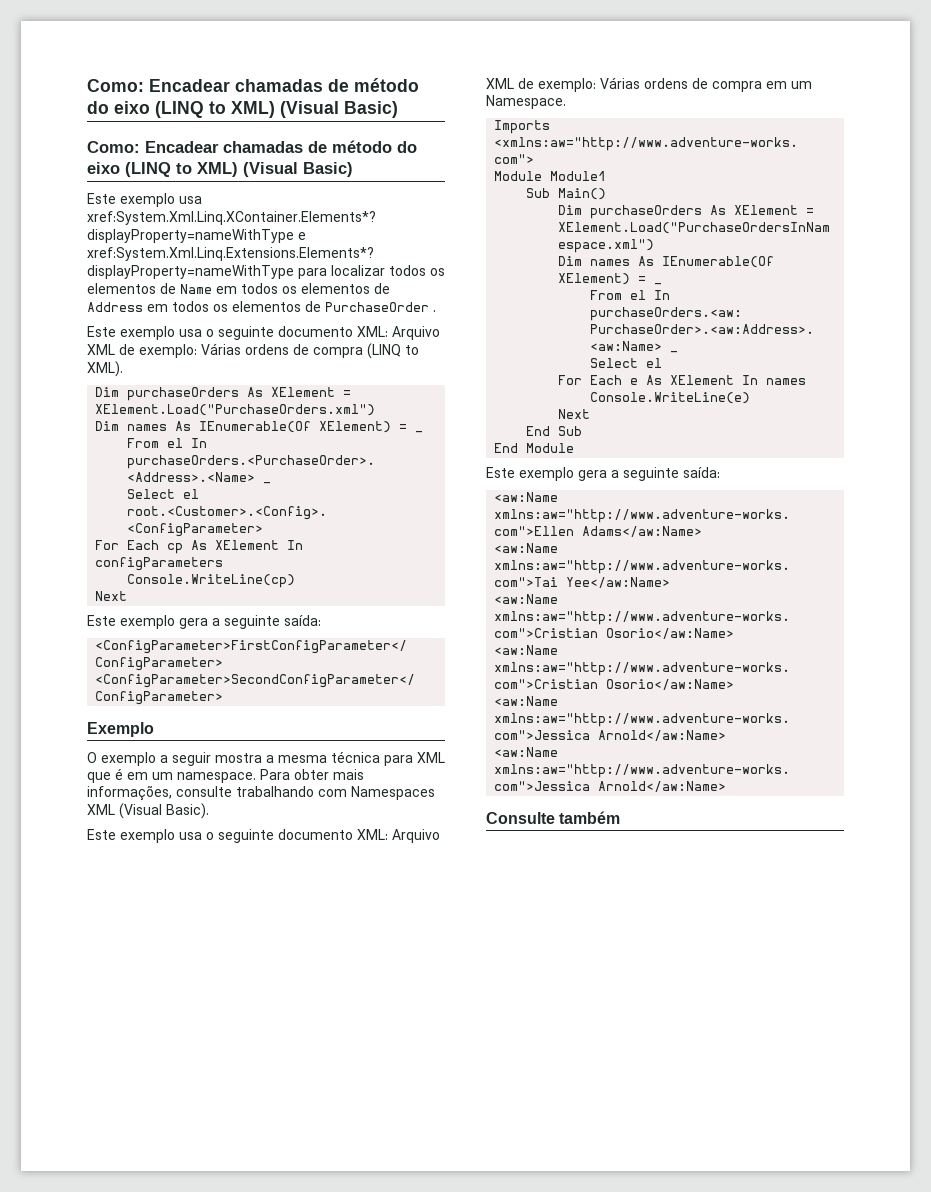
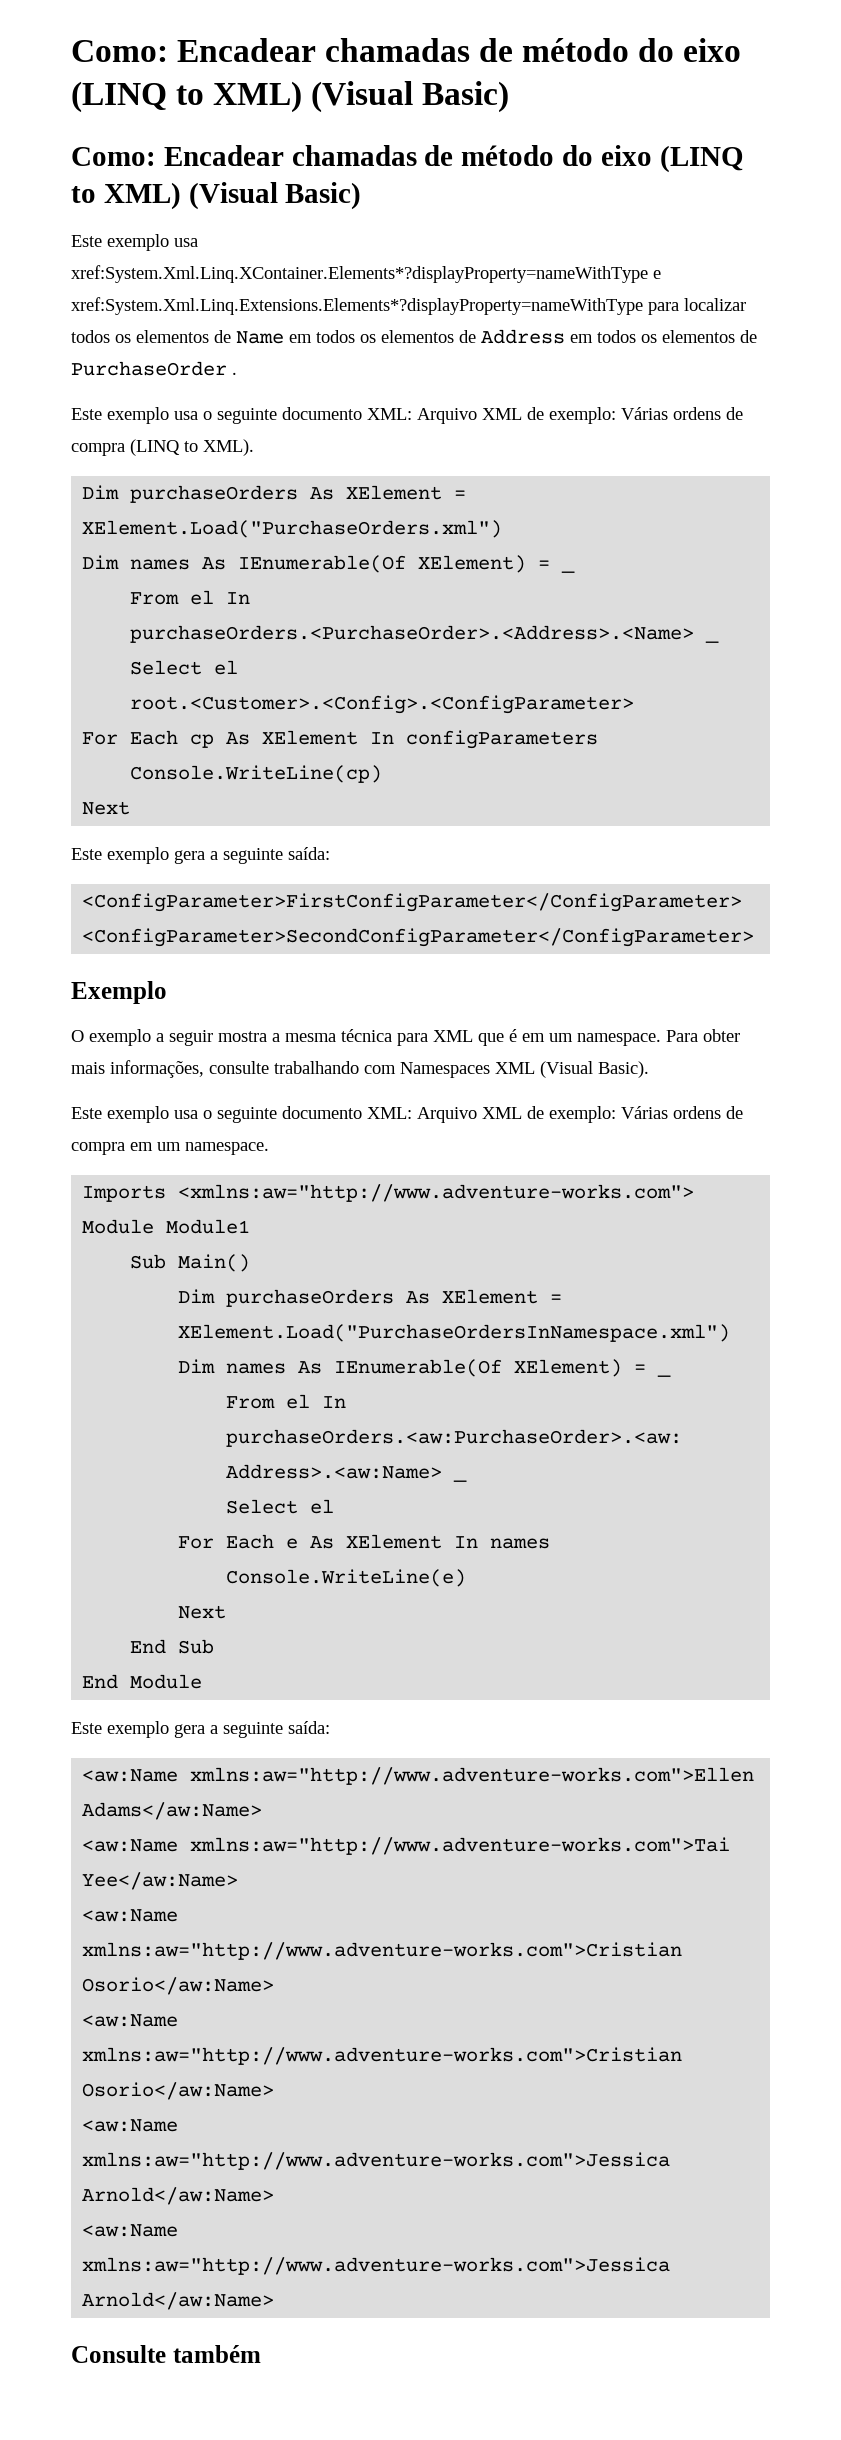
[486,95,566,109] Namespace. -> [185,1142,269,1155] namespace.

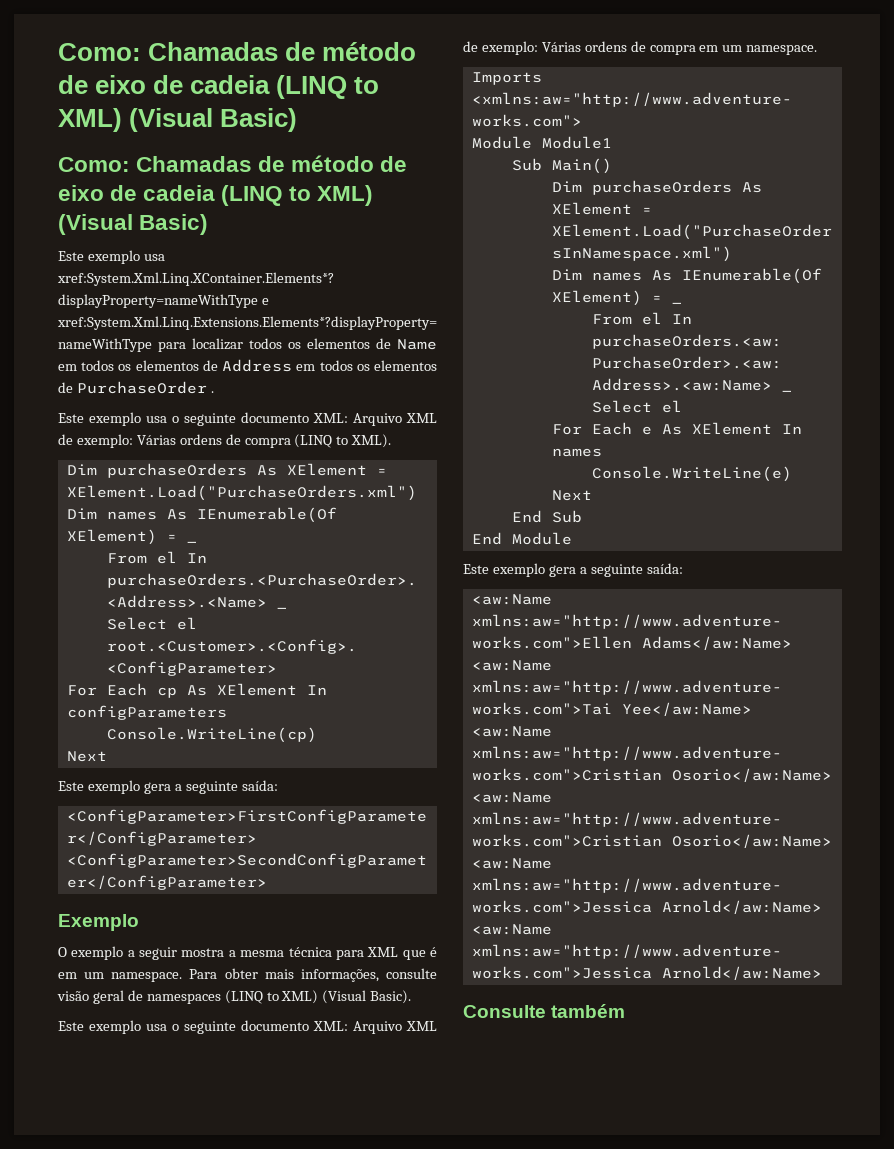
[71,38,742,62] Como: Encadear chamadas de método do eixo -> [58,42,417,61] [58,75,271,94] Como: Chamadas de método de eixo de cadeia
[163,145,652,166] Encadear chamadas de método do eixo -> [136,155,408,172] [58,185,216,201] Chamadas de método de eixo de cadeia
[274,1061,535,1078] trabalhando com Namespaces XML -> [57,990,319,1004] visão geral de namespaces (LINQ to XML)

